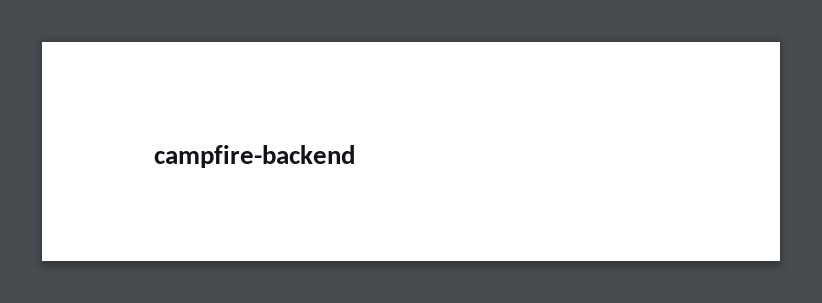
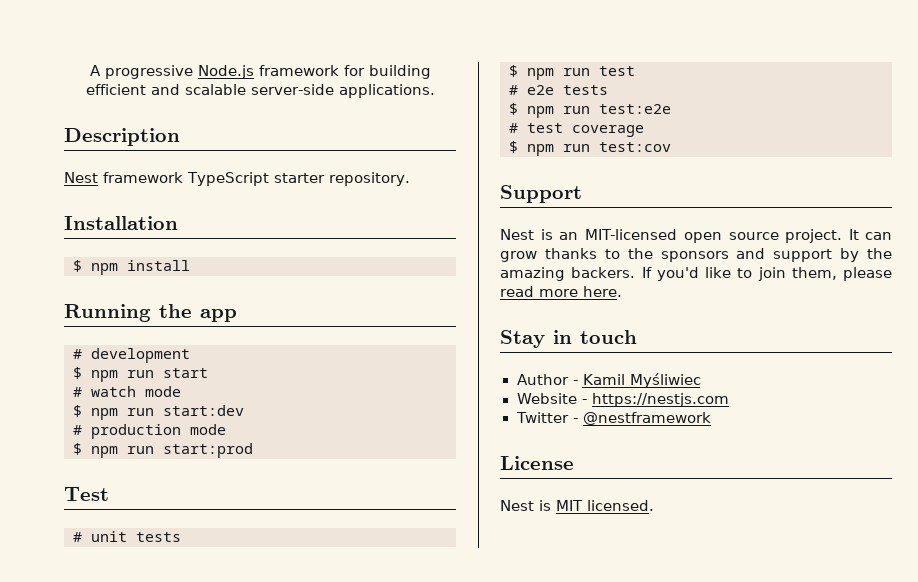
[154,145,355,168] campfire-backend -> [89,65,431,79] [85,84,435,98] [64,128,180,146] [64,172,410,186] [64,216,178,230] [73,260,190,275] [64,304,237,322] [73,348,190,363] [73,367,208,382] [73,386,181,397] [73,405,244,420] [73,424,226,439] [73,443,253,458] [64,487,109,501] [73,531,181,542] [509,65,635,80] [509,85,608,95] [509,103,671,118] [509,123,644,137] [509,141,671,156] [500,185,582,203] [500,229,892,243] [500,248,892,262] [500,267,892,281] [500,286,622,297] [500,330,637,348] [516,373,701,388] [516,393,730,407] [515,412,712,425] [500,456,574,470] [500,500,654,511] A progressive Node.js framework for building efficient and scalable server-side applications. // Description // Nest framework TypeScript starter repository. // Installation // $ npm install // Running the app // # development // $ npm run start // # watch mode // $ npm run start:dev // # production mode // $ npm run start:prod // Test // # unit tests // $ npm run test // # e2e tests // $ npm run test:e2e // # test coverage // $ npm run test:cov // Support // Nest is an MIT-licensed open source project. It can grow thanks to the sponsors and support by the amazing backers. If you'd like to join them, please read more here. // Stay in touch // Author - Kamil Myśliwiec // Website - https://nestjs.com // Twitter - @nestframework // License // Nest is MIT licensed.

